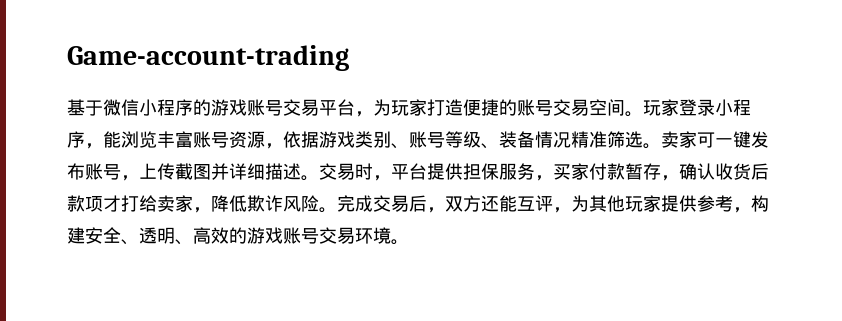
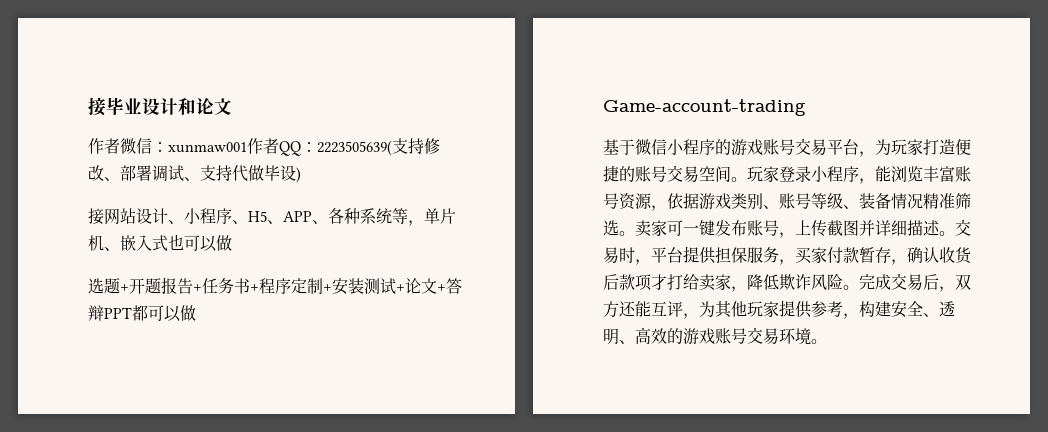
(67, 58) none -> [88,97,232,116] [88,138,440,156] [88,165,301,183] [88,208,456,226] [88,234,232,252] [88,277,462,295] [88,305,196,322] 接毕业设计和论文 // 作者微信：xunmaw001作者QQ：2223505639(支持修改、部署调试、支持代做毕设) // 接网站设计、小程序、H5、APP、各种系统等，单片机、嵌入式也可以做 // 选题+开题报告+任务书+程序定制+安装测试+论文+答辩PPT都可以做 //

